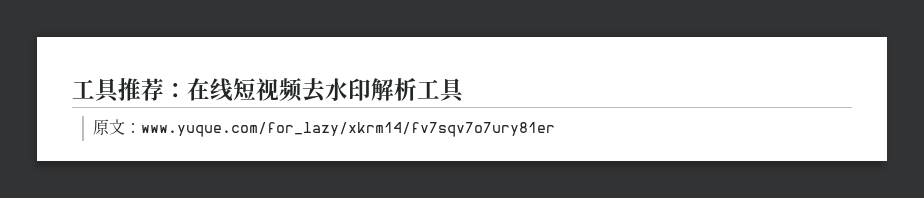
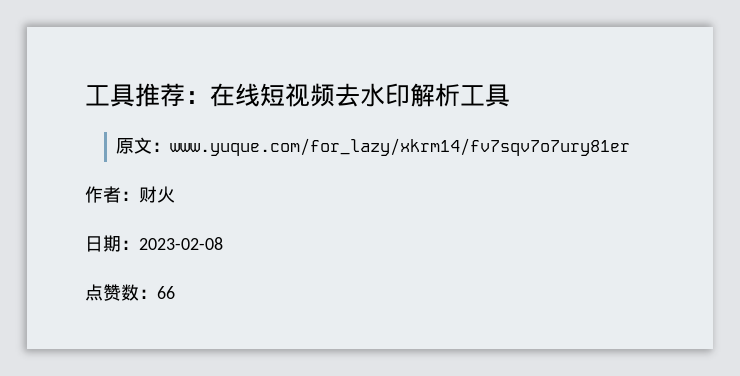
(556, 129) none -> [85,186,175,203] [85,235,223,252] [85,284,175,301] // 作者：财火 // 日期：2023-02-08 // 点赞数：66

